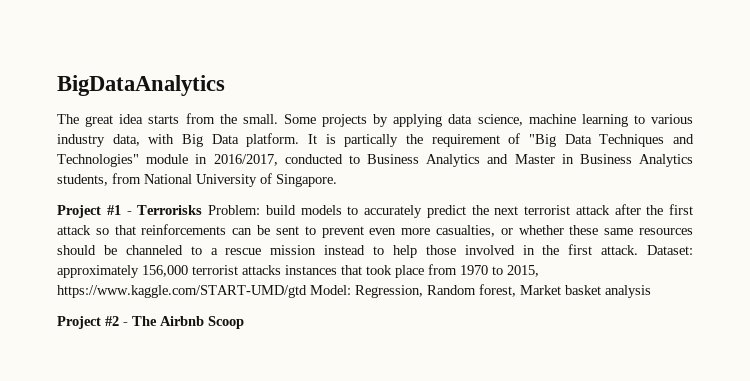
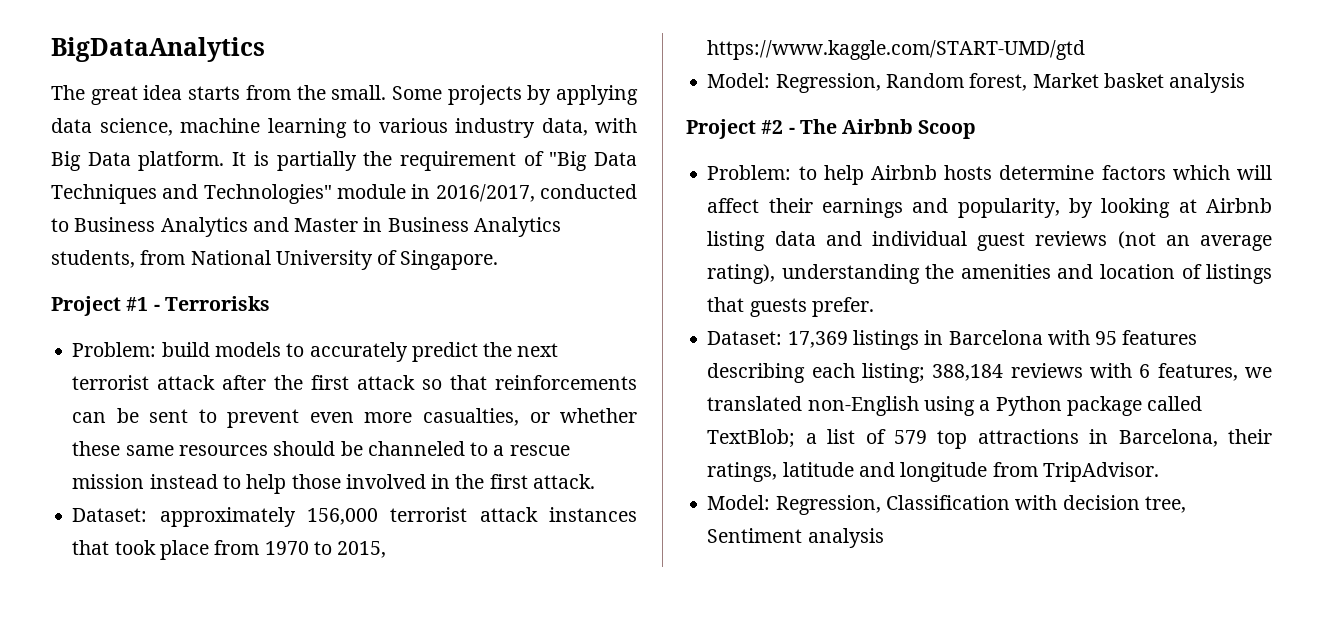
[344,134,399,147] partically -> [276,151,357,171] partially
(203, 210) none -> (270, 303) //
(639, 250) none -> (595, 481) //
[242,265,281,275] attacks -> [479,507,538,522] attack
(307, 291) none -> (1086, 50) //
(244, 322) none -> [707,165,1272,185] [707,198,1272,218] [707,231,1272,251] [707,264,1272,284] [707,297,874,317] [707,330,1198,350] [707,363,1272,383] [707,396,1203,416] [707,429,1272,449] [707,462,1159,482] [707,495,1186,515] [707,528,884,548] // Problem: to help Airbnb hosts determine factors which will affect their earnings and popularity, by looking at Airbnb listing data and individual guest reviews (not an average rating), understanding the amenities and location of listings that guests prefer. // Dataset: 17,369 listings in Barcelona with 95 features describing each listing; 388,184 reviews with 6 features, we translated non-English using a Python package called TextBlob; a list of 579 top attractions in Barcelona, their ratings, latitude and longitude from TripAdvisor. // Model: Regression, Classification with decision tree, Sentiment analysis

